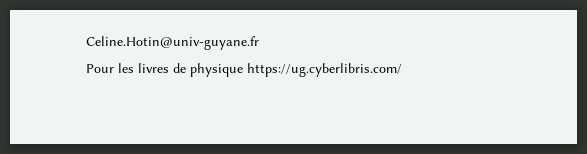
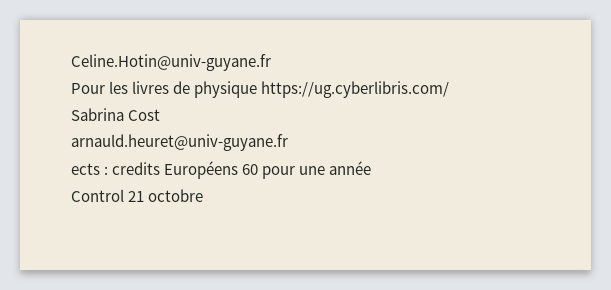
(402, 70) none -> [71,108,161,121] [71,134,288,151] [71,161,372,179] [71,189,204,202] // Sabrina Cost // arnauld.heuret@univ-guyane.fr // ects : credits Européens 60 pour une année // Control 21 octobre

